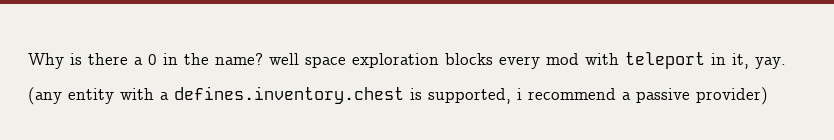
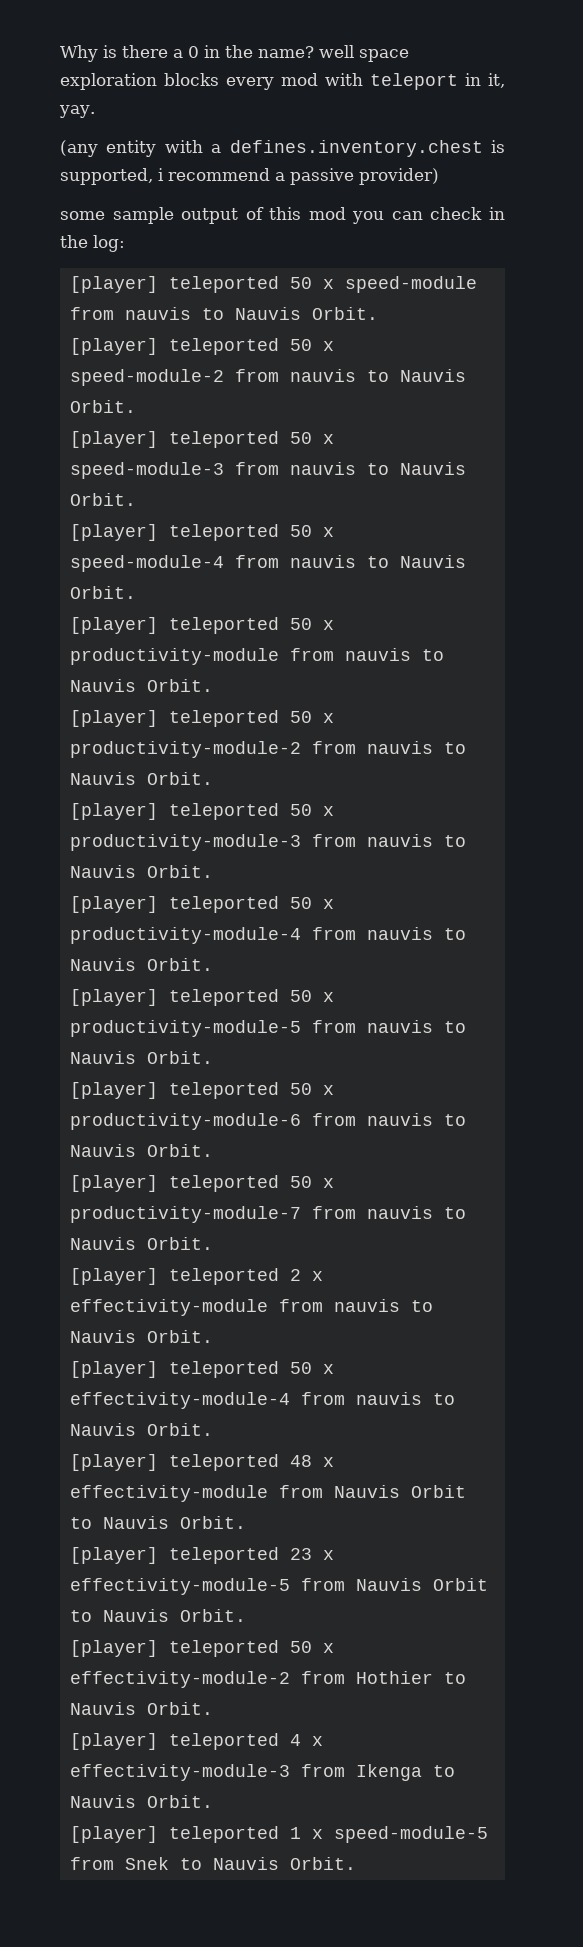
(768, 96) none -> [60,207,505,224] [60,235,125,252] [69,276,477,293] [69,307,378,320] [69,338,334,355] [69,369,466,386] [69,400,136,413] [69,431,334,448] [69,462,466,479] [69,493,136,506] [69,524,334,541] [69,555,466,572] [69,586,136,599] [69,617,334,634] [69,648,444,665] [69,679,213,692] [69,710,334,727] [69,741,466,758] [69,772,213,785] [69,803,334,820] [69,834,466,851] [69,865,213,878] [69,896,334,913] [69,927,466,944] [69,958,213,971] [69,989,334,1006] [69,1020,466,1037] [69,1051,213,1064] [69,1082,334,1099] [69,1113,466,1130] [69,1144,213,1157] [69,1175,334,1192] [69,1206,466,1223] [69,1237,213,1250] [69,1268,323,1285] [69,1299,433,1316] [69,1330,213,1343] [69,1361,334,1378] [69,1392,455,1409] [69,1423,213,1436] [69,1454,334,1471] [69,1485,466,1502] [69,1516,246,1529] [69,1547,334,1564] [69,1578,488,1595] [69,1609,246,1622] [69,1640,334,1657] [69,1671,466,1688] [69,1702,213,1715] [69,1733,323,1750] [69,1764,455,1781] [69,1795,213,1808] [69,1826,488,1843] [69,1857,356,1870] // some sample output of this mod you can check in the log: // [player] teleported 50 x speed-module from nauvis to Nauvis Orbit. // [player] teleported 50 x speed-module-2 from nauvis to Nauvis Orbit. // [player] teleported 50 x speed-module-3 from nauvis to Nauvis Orbit. // [player] teleported 50 x speed-module-4 from nauvis to Nauvis Orbit. // [player] teleported 50 x productivity-module from nauvis to Nauvis Orbit. // [player] teleported 50 x productivity-module-2 from nauvis to Nauvis Orbit. // [player] teleported 50 x productivity-module-3 from nauvis to Nauvis Orbit. // [player] teleported 50 x productivity-module-4 from nauvis to Nauvis Orbit. // [player] teleported 50 x productivity-module-5 from nauvis to Nauvis Orbit. // [player] teleported 50 x productivity-module-6 from nauvis to Nauvis Orbit. // [player] teleported 50 x productivity-module-7 from nauvis to Nauvis Orbit. // [player] teleported 2 x effectivity-module from nauvis to Nauvis Orbit. // [player] teleported 50 x effectivity-module-4 from nauvis to Nauvis Orbit. // [player] teleported 48 x effectivity-module from Nauvis Orbit to Nauvis Orbit. // [player] teleported 23 x effectivity-module-5 from Nauvis Orbit to Nauvis Orbit. // [player] teleported 50 x effectivity-module-2 from Hothier to Nauvis Orbit. // [player] teleported 4 x effectivity-module-3 from Ikenga to Nauvis Orbit. // [player] teleported 1 x speed-module-5 from Snek to Nauvis Orbit.

